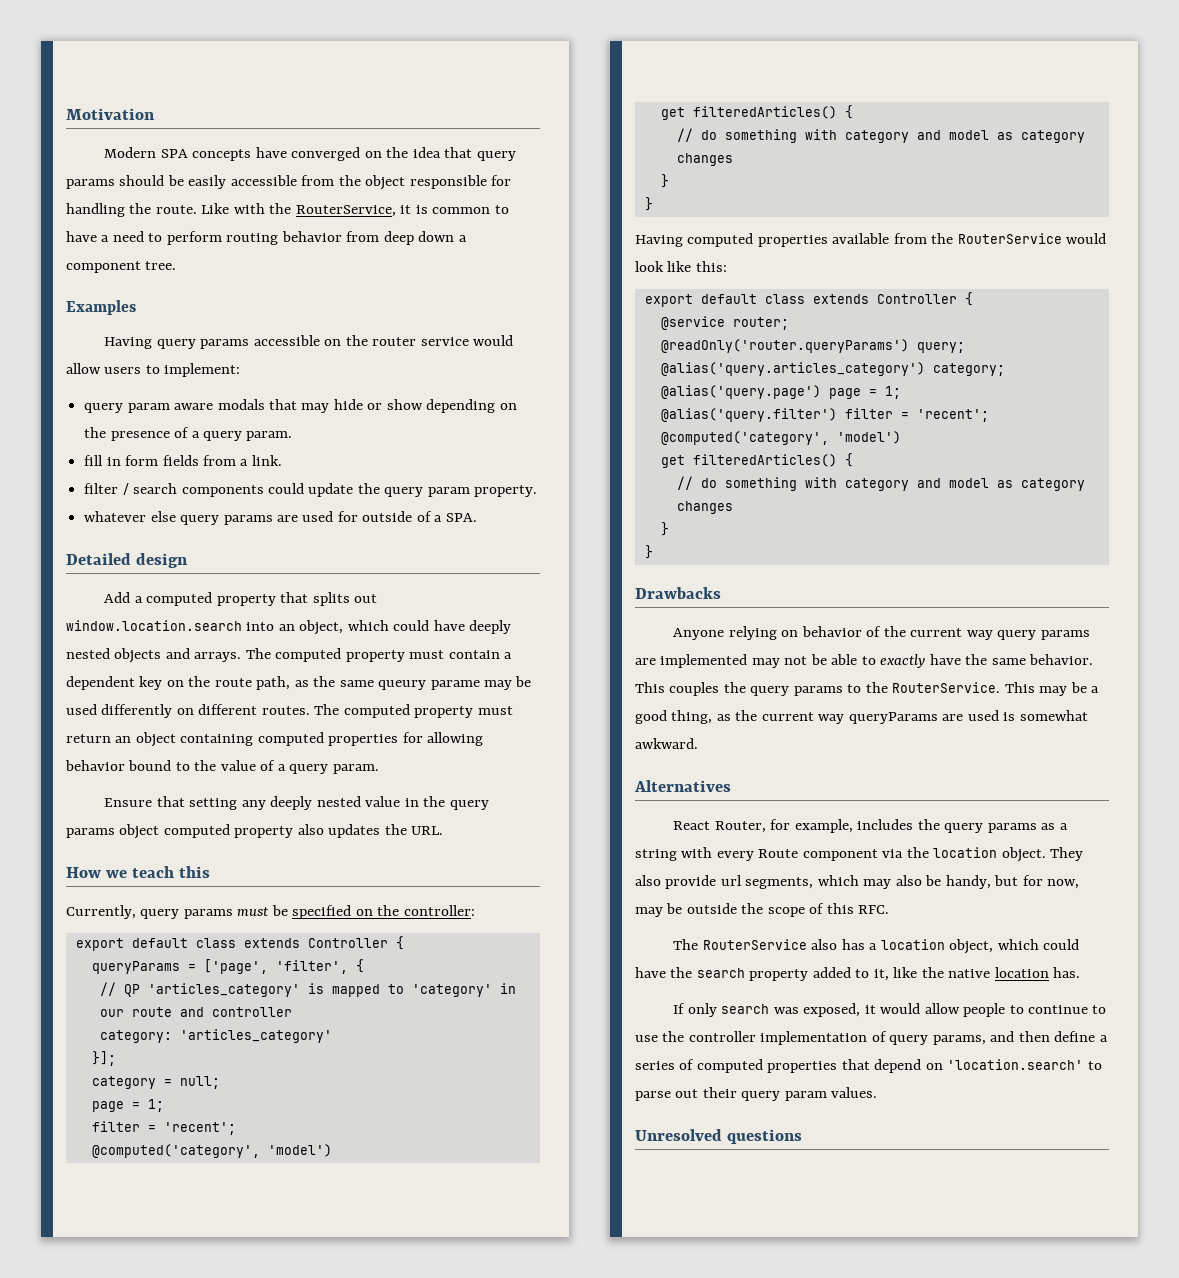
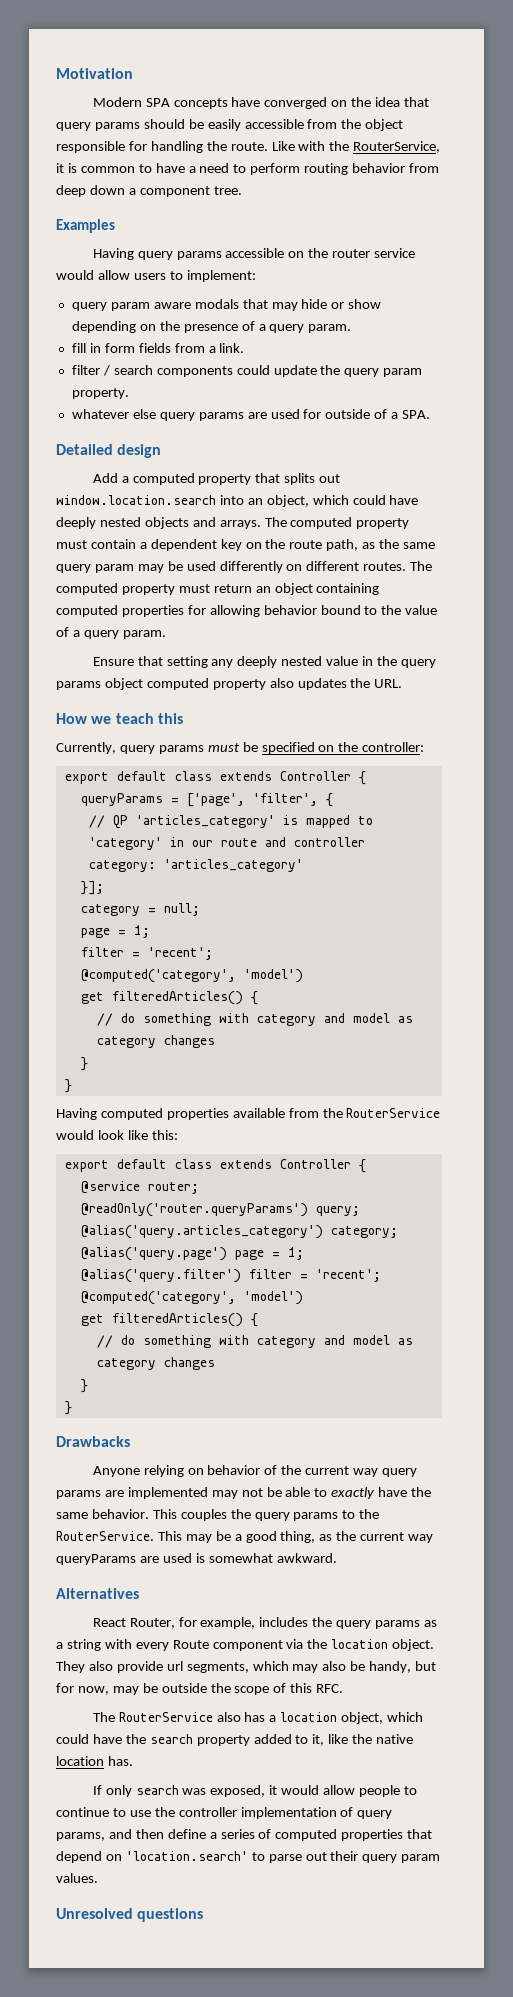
[378,680,480,690] queury parame -> [56,564,134,573] query param

